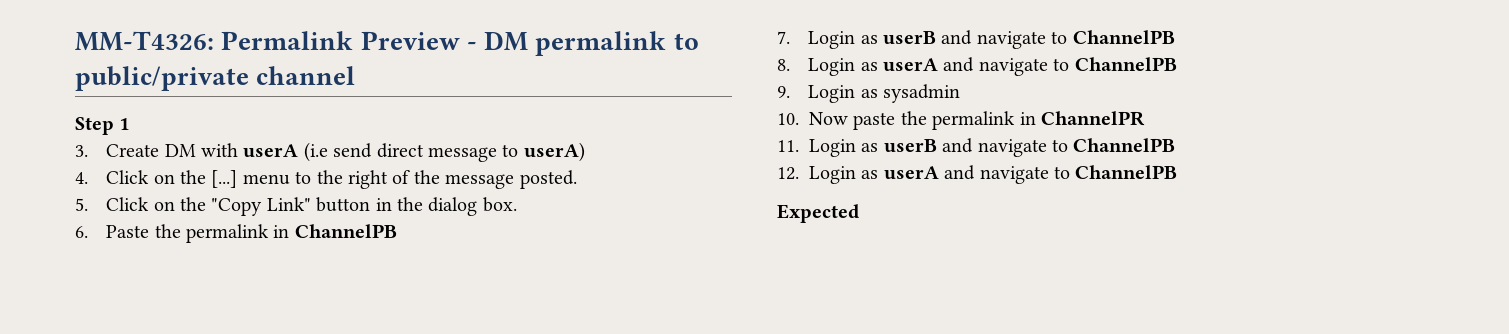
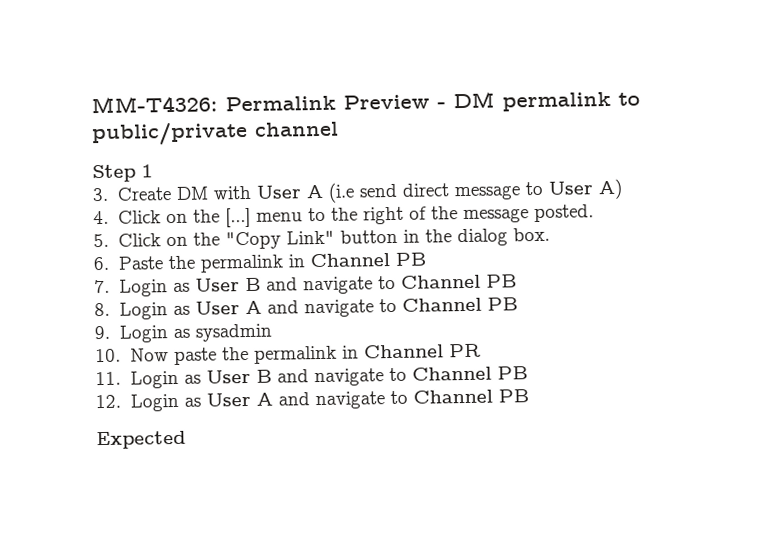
[243,144,299,158] userA -> [256,184,325,199] User A
[523,142,585,162] userA) -> [548,178,624,200] User A)
[294,224,397,238] ChannelPB -> [310,252,427,268] Channel PB
[882,30,1175,49] userB and navigate to ChannelPB -> [195,274,518,295] User B and navigate to Channel PB
[882,57,1177,76] userA and navigate to ChannelPB -> [195,297,519,318] User A and navigate to Channel PB
[1041,111,1145,126] ChannelPR -> [363,343,481,359] Channel PR
[883,138,1176,157] userB and navigate to ChannelPB -> [205,366,528,387] User B and navigate to Channel PB
[883,165,1178,184] userA and navigate to ChannelPB -> [205,389,529,410] User A and navigate to Channel PB

